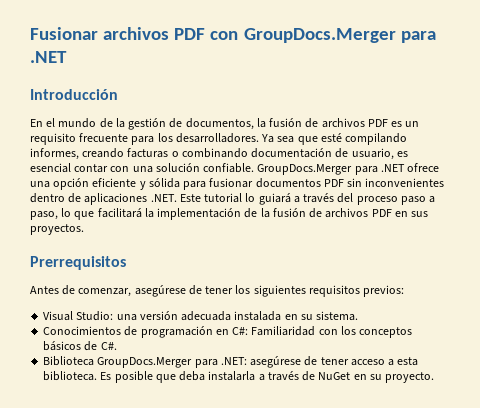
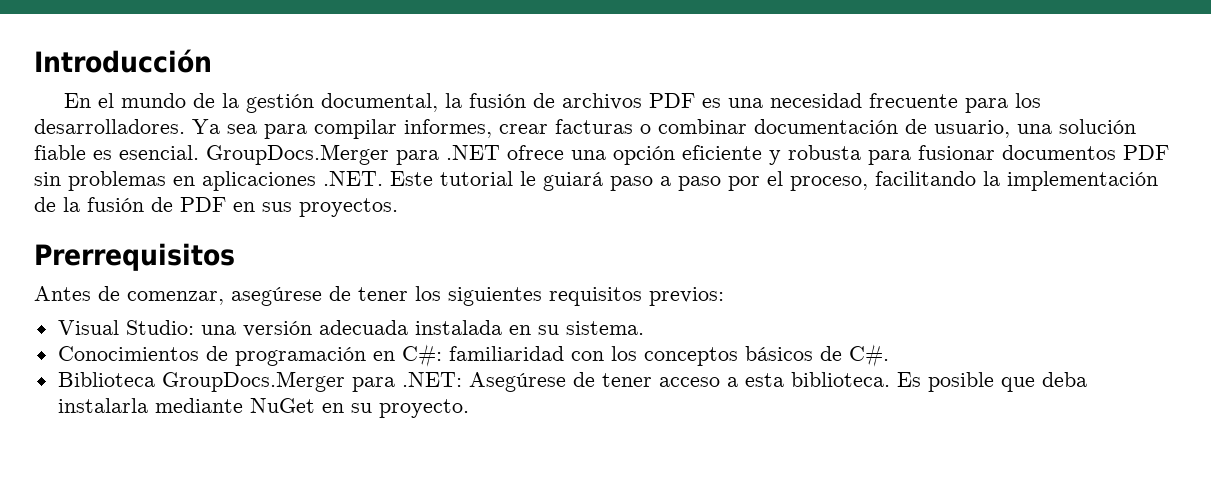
[30,27,436,43] [30,51,67,63] Fusionar archivos PDF con GroupDocs.Merger para .NET // -> (34, 61) none
[169,118,254,130] de documentos, -> [320,93,438,112] documental,
[405,121,420,127] [30,133,76,145] un requisito -> [727,93,862,108] una necesidad
[297,133,408,145] [30,148,125,160] que esté compilando informes, creando -> [264,119,548,139] para compilar informes, crear
[181,148,248,158] combinando -> [658,119,747,134] combinar
[396,151,408,157] [30,163,255,173] es esencial contar con una solución confiable. -> [1017,119,1136,134] [34,145,199,160] una solución fiable es esencial.
[148,178,180,188] sólida -> [788,145,861,160] robusta
[365,178,445,187] [30,193,82,203] inconvenientes dentro de -> [68,171,195,191] problemas en
[245,193,436,205] [30,208,142,220] lo guiará a través del proceso paso a paso, lo que facilitará -> [520,171,976,191] le guiará paso a paso por el proceso, facilitando
[325,208,369,218] archivos -> (173, 204) none
[251,326,316,336] Familiaridad -> [448,346,564,361] familiaridad
[250,356,302,368] asegúrese -> [468,372,566,392] Asegúrese
[258,371,316,381] a través de -> [154,398,243,413] mediante

